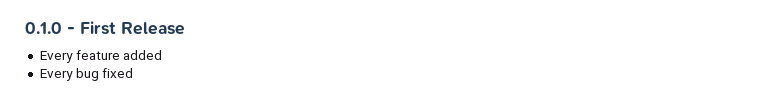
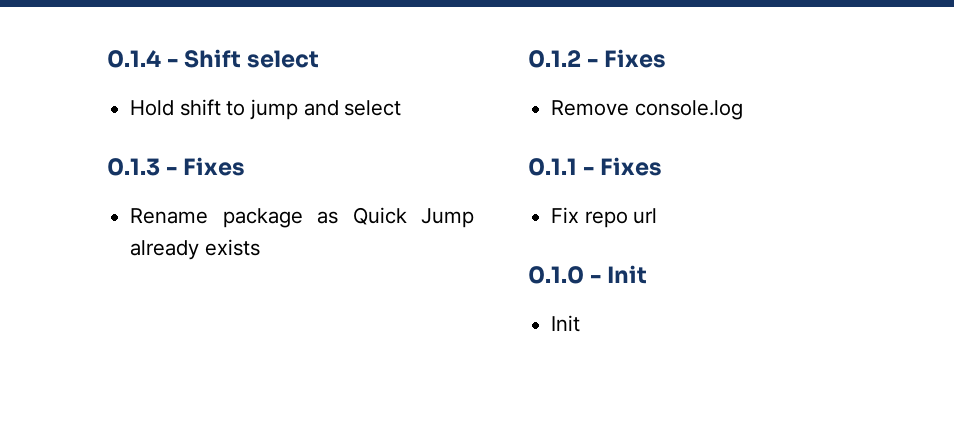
[25,21,185,35] [39,50,163,63] [39,68,134,81] 0.1.0 - First Release // Every feature added // Every bug fixed -> [107,49,320,68] [130,99,402,120] [107,157,246,176] [130,207,474,228] [130,239,260,260] [528,49,667,68] [551,100,743,120] [528,157,663,176] [551,207,658,228] [528,265,648,284] [551,315,581,332] 0.1.4 - Shift select // Hold shift to jump and select // 0.1.3 - Fixes // Rename package as Quick Jump already exists // 0.1.2 - Fixes // Remove console.log // 0.1.1 - Fixes // Fix repo url // 0.1.0 - Init // Init

